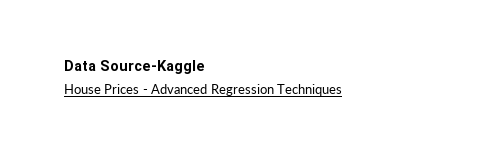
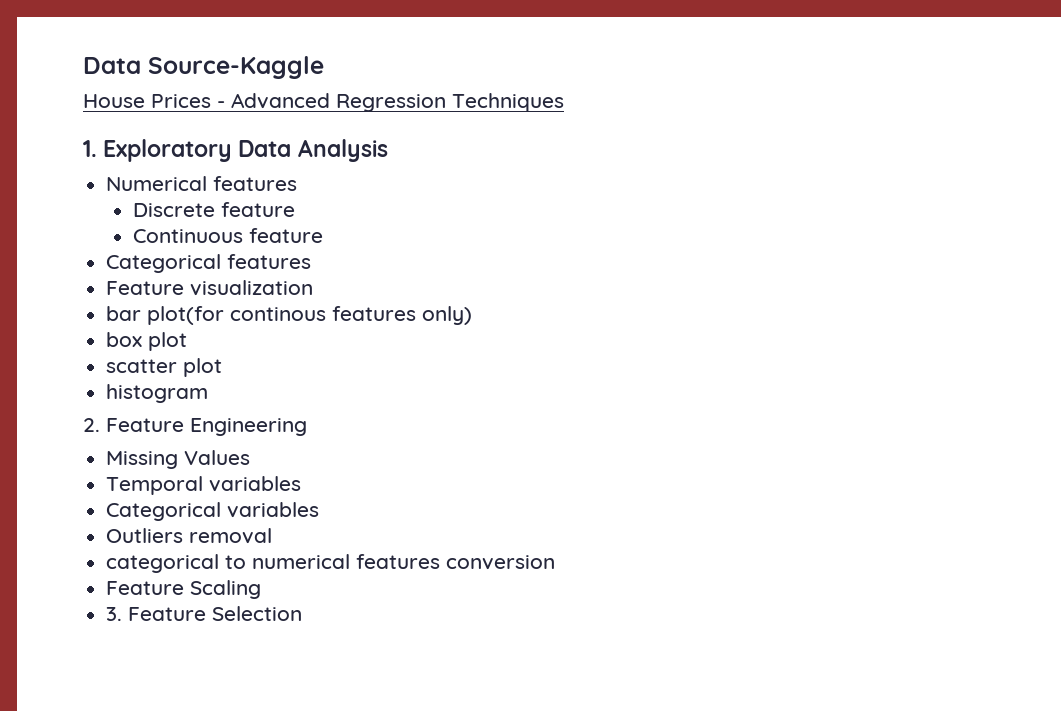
(342, 90) none -> [83,139,388,162] [106,176,298,191] [133,202,296,217] [133,228,324,243] [106,254,312,273] [106,280,314,296] [106,306,473,325] [106,332,188,351] [106,358,223,377] [106,384,209,403] [83,418,307,436] [106,450,251,469] [106,476,302,495] [106,502,320,521] [106,528,273,544] [106,554,556,573] [106,580,262,599] [106,606,303,621] // 1. Exploratory Data Analysis // Numerical features // Discrete feature // Continuous feature // Categorical features // Feature visualization // bar plot(for continous features only) // box plot // scatter plot // histogram // 2. Feature Engineering // Missing Values // Temporal variables // Categorical variables // Outliers removal // categorical to numerical features conversion // Feature Scaling // 3. Feature Selection

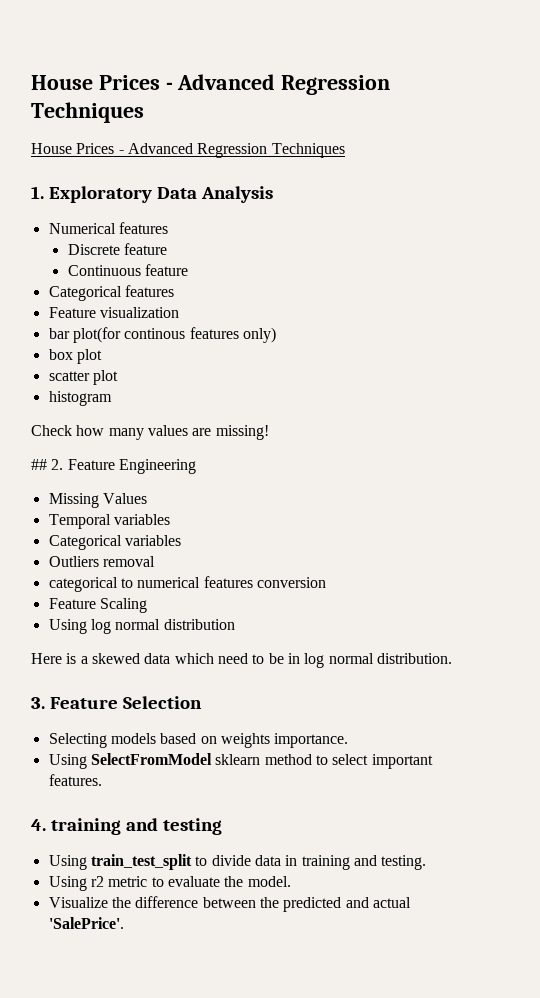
[83,56,324,79] Data Source-Kaggle -> [31,74,391,95] [31,102,144,123] House Prices - Advanced Regression Techniques
(209, 393) none -> [31,425,269,440] [31,459,47,470] Check how many values are missing! // ##
[106,606,303,621] 3. Feature Selection -> [48,619,235,634] [31,653,452,668] [31,696,203,709] [48,733,349,748] [48,753,433,769] [48,774,102,786] [31,818,223,835] [48,854,427,870] [48,876,291,891] [48,896,411,912] [48,917,124,929] Using log normal distribution // Here is a skewed data which need to be in log normal distribution. // 3. Feature Selection // Selecting models based on weights importance. // Using SelectFromModel sklearn method to select important features. // 4. training and testing // Using train_test_split to divide data in training and testing. // Using r2 metric to evaluate the model. // Visualize the difference between the predicted and actual 'SalePrice'.

